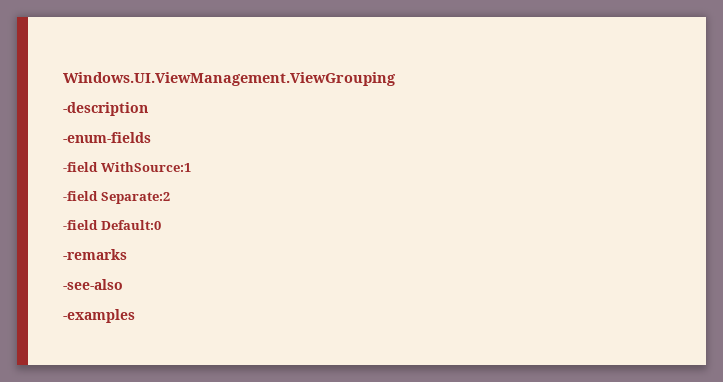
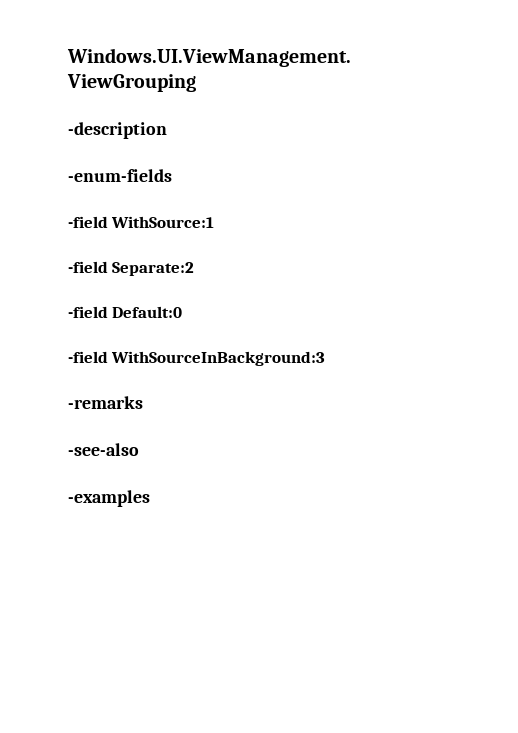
(161, 225) none -> [68,351,326,366] // -field WithSourceInBackground:3

